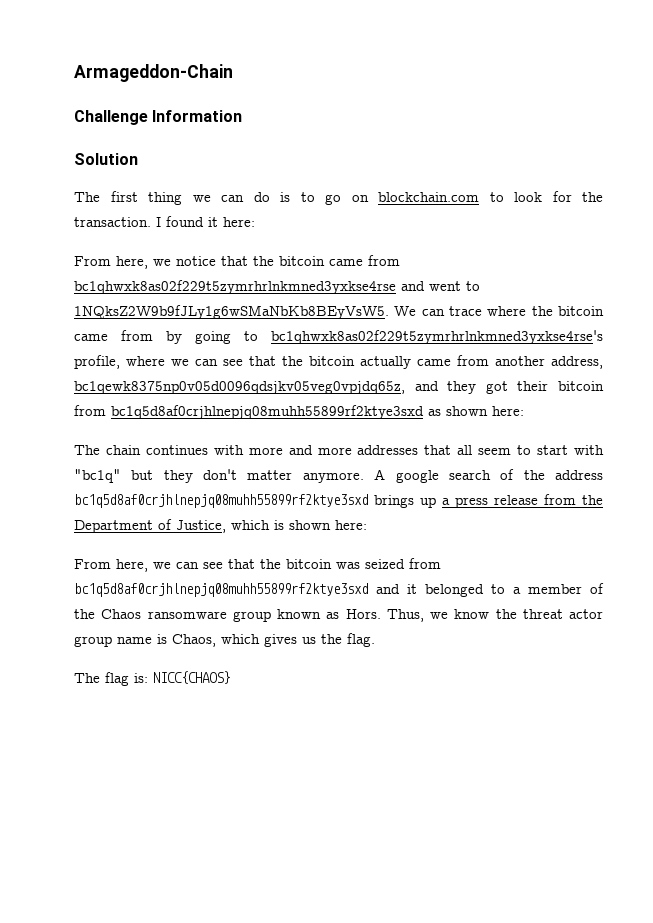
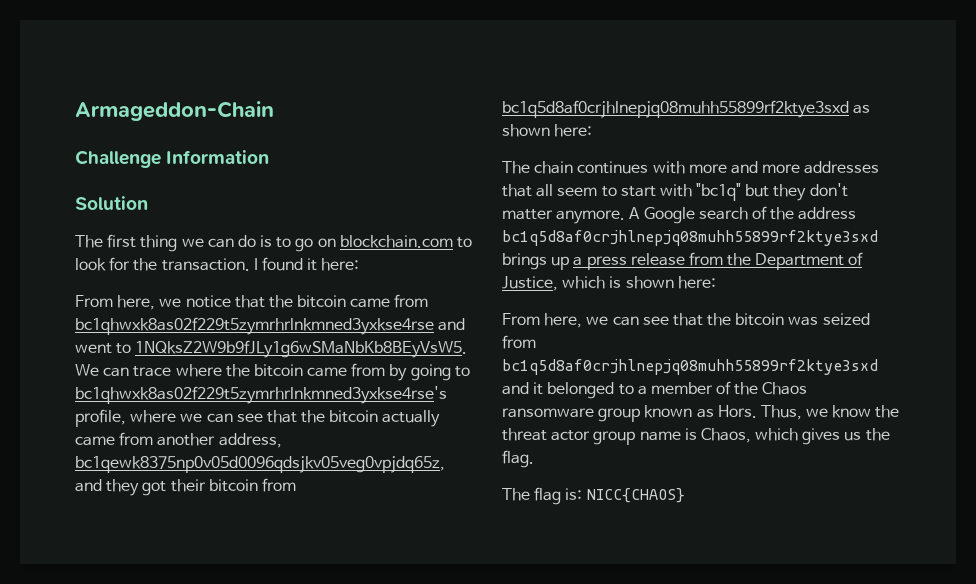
[395,470,439,483] google -> [643,207,695,224] Google

